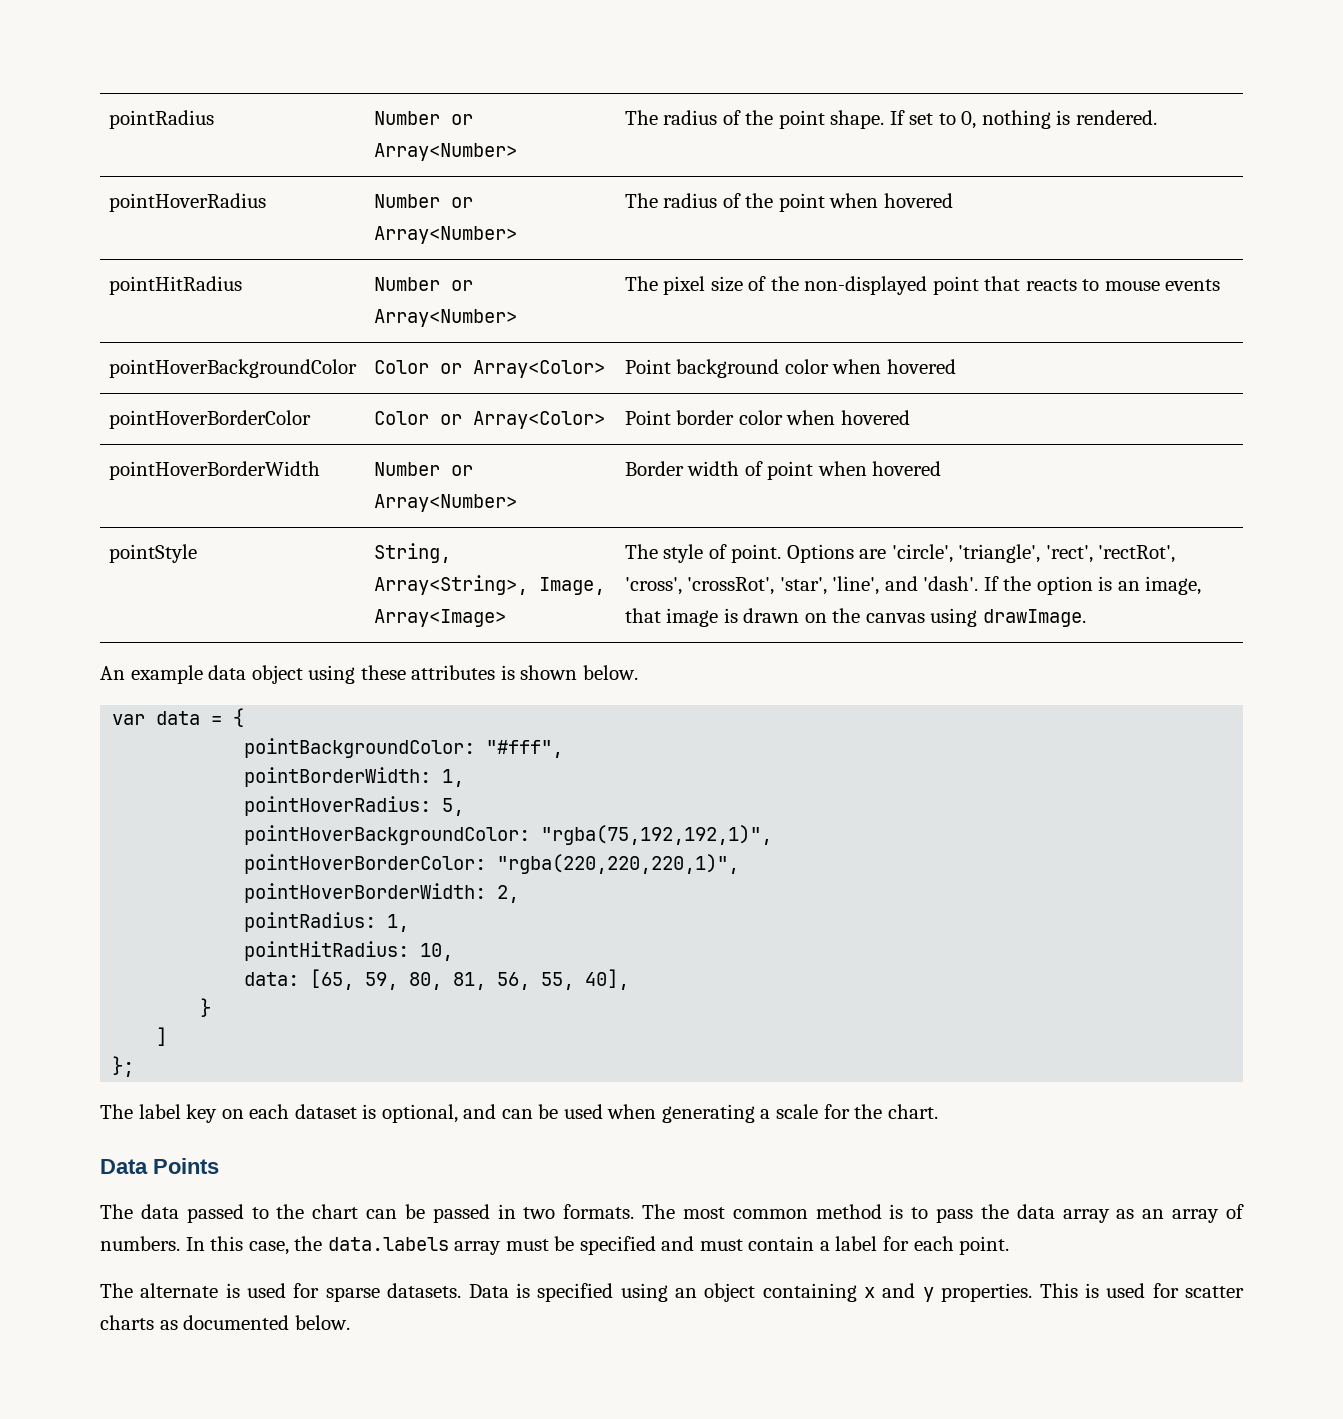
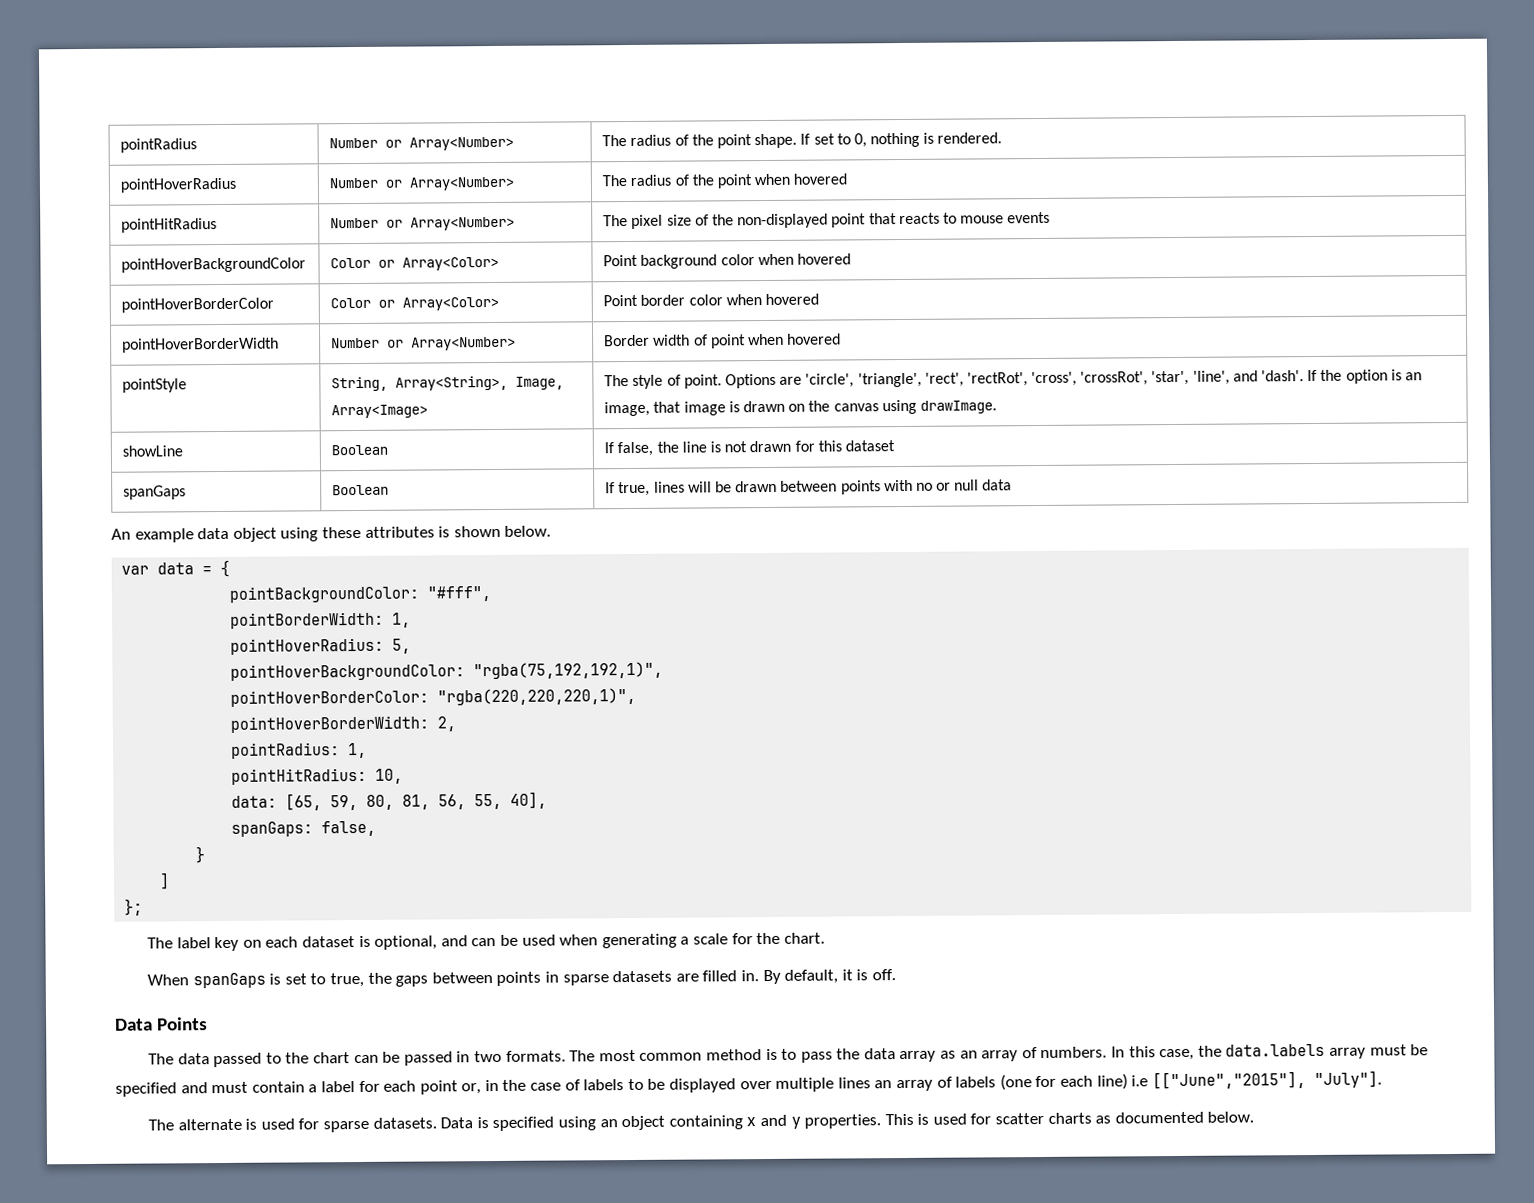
(1086, 618) none -> [122,445,184,457] [331,444,389,456] [604,440,895,457] [123,485,187,500] [332,484,390,496] [605,479,1013,497] // showLine | Boolean | If false, the line is not drawn for this dataset // spanGaps | Boolean | If true, lines will be drawn between points with no or null data
(630, 979) none -> [231,820,377,837] // spanGaps: false,
(938, 1111) none -> [147,969,896,989] // When spanGaps is set to true, the gaps between points in sparse datasets are filled in. By default, it is off.
[959,1236,1010,1255] point. -> [419,1070,1382,1095] point or, in the case of labels to be displayed over multiple lines an array of labels (one for each line) i.e [["June","2015"], "July"].

